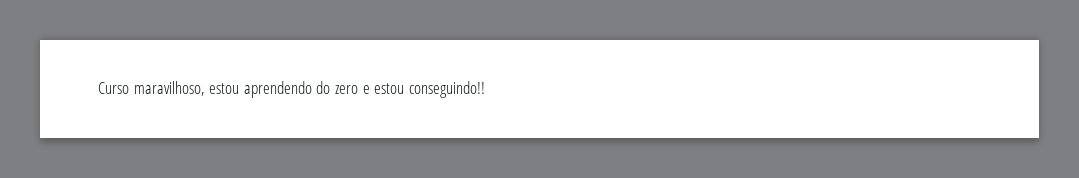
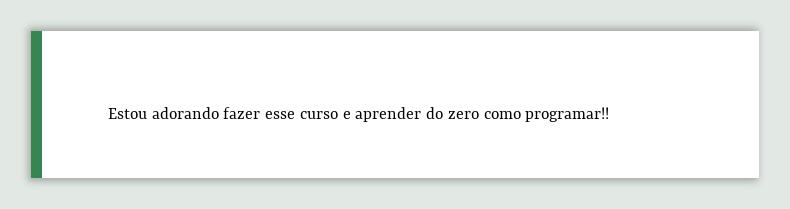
[98,81,485,98] Curso maravilhoso, estou aprendendo do zero e estou conseguindo!! -> [108,107,610,122] Estou adorando fazer esse curso e aprender do zero como programar!!

